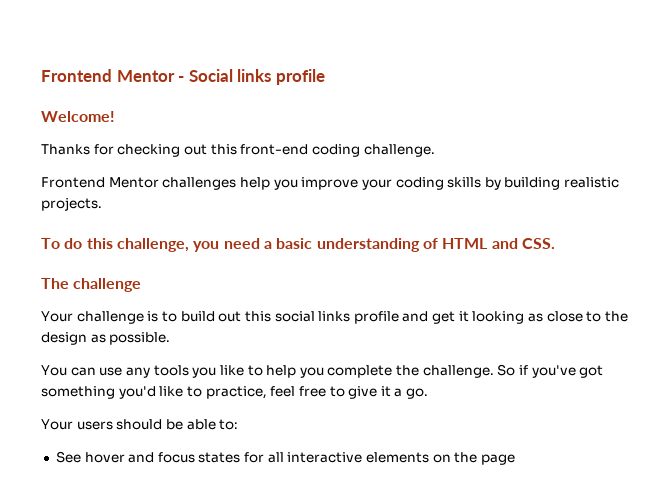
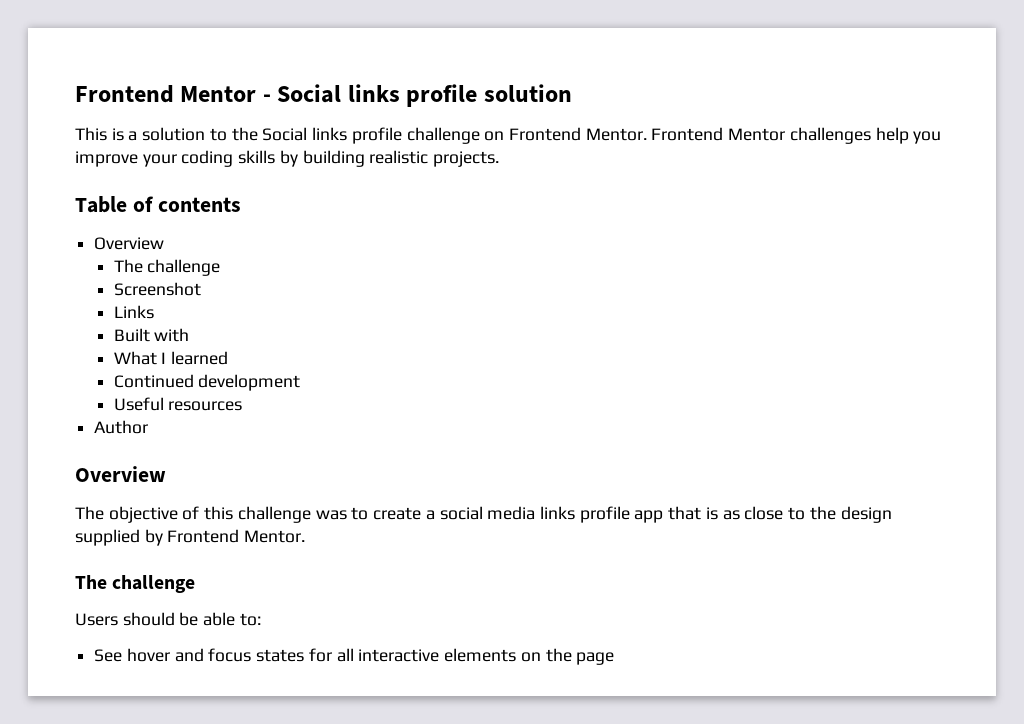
[41,111,115,122] [41,144,435,157] // Welcome! // Thanks for checking out this front-end coding challenge. // -> [483,84,572,102] [75,127,647,144] solution // This is a solution to the Social links profile challenge on Frontend Mentor.
[41,238,555,252] [41,278,142,292] [41,311,525,324] To do this challenge, you need a basic understanding of HTML and CSS. // The challenge // Your challenge is to build out this social links profile and get it looking -> [75,196,241,213] [94,237,165,250] [113,259,221,276] [113,282,201,296] [113,305,154,319] [113,328,190,342] [113,351,229,365] [113,374,301,391] [113,397,243,411] [94,420,149,434] [75,466,166,482] [75,506,718,523] Table of contents // Overview // The challenge // Screenshot // Links // Built with // What I learned // Continued development // Useful resources // Author // Overview // The objective of this challenge was to create a social media links profile app that is
[90,332,171,345] [41,364,604,378] [41,386,429,399] [41,419,113,430] as possible. // You can use any tools you like to help you complete the challenge. So if you've got something you'd like to practice, feel free to give it a go. // Your users -> [75,529,306,546] [75,575,196,593] [75,613,118,626] supplied by Frontend Mentor. // The challenge // Users

